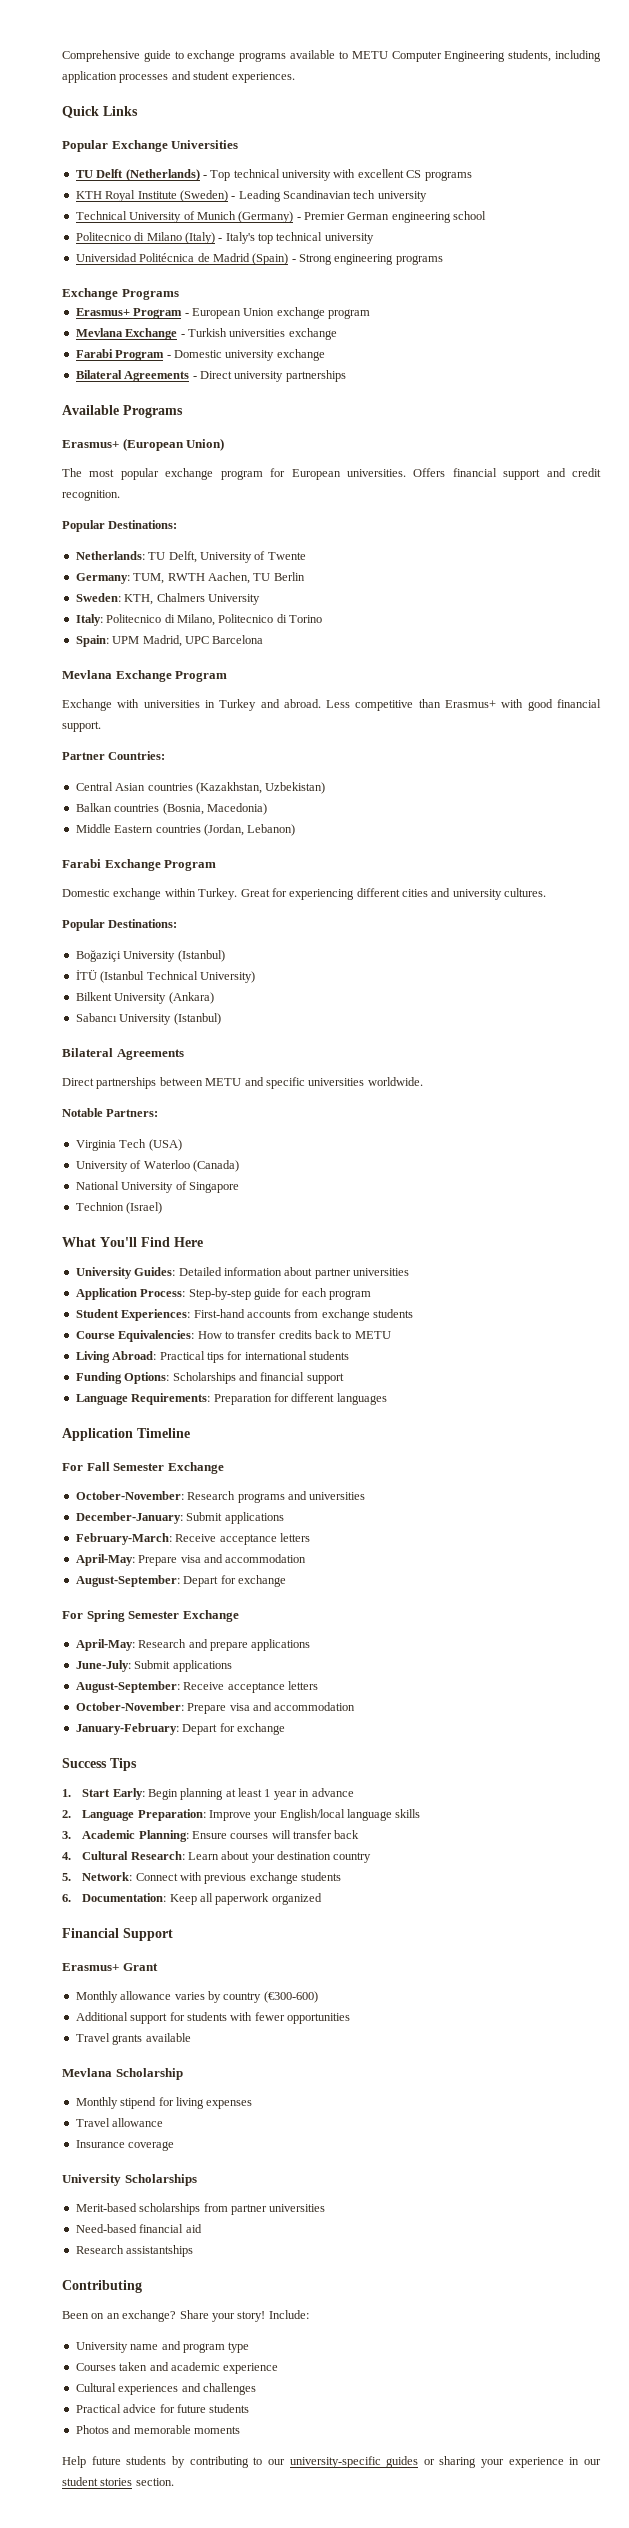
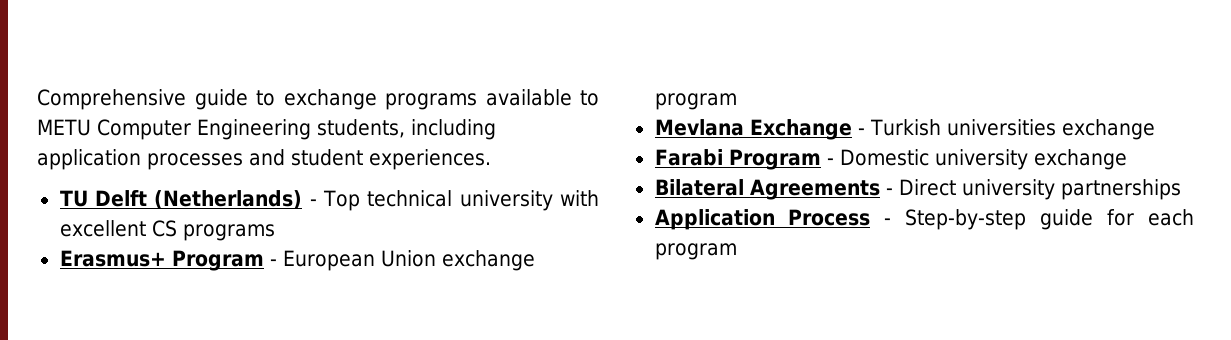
[62,106,138,118] [62,140,239,152] // Quick Links // Popular Exchange Universities -> (491, 159) none
[75,190,427,202] [75,211,487,223] [75,232,374,244] [75,253,443,265] [62,288,179,300] // KTH Royal Institute (Sweden) - Leading Scandinavian tech university // Technical University of Munich (Germany) - Premier German engineering school // Politecnico di Milano (Italy) - Italy's top technical university // Universidad Politécnica de Madrid (Spain) - Strong engineering programs // Exchange Programs -> (275, 232) none
[62,405,183,418] [62,438,225,451] [62,468,602,480] [62,490,120,501] [62,520,178,532] [75,551,306,563] [75,572,305,584] [75,593,260,605] [75,614,322,626] [75,635,264,647] [62,670,228,682] [62,699,602,711] [62,721,101,732] [62,751,166,760] [75,782,326,794] [75,803,267,815] [75,824,296,836] [62,859,217,871] [62,888,547,900] [62,919,178,931] [75,950,225,962] [75,970,255,983] [75,992,214,1004] [75,1013,221,1025] [62,1048,184,1060] [62,1077,423,1089] [62,1108,159,1117] [75,1139,182,1151] [75,1160,239,1172] [75,1181,239,1193] [75,1202,163,1214] [62,1237,203,1247] [75,1267,409,1279] [75,1288,186,1300] // Available Programs // Erasmus+ (European Union) // The most popular exchange program for European universities. Offers financial support and credit recognition. // Popular Destinations: // Netherlands: TU Delft, University of Twente // Germany: TUM, RWTH Aachen, TU Berlin // Sweden: KTH, Chalmers University // Italy: Politecnico di Milano, Politecnico di Torino // Spain: UPM Madrid, UPC Barcelona // Mevlana Exchange Program // Exchange with universities in Turkey and abroad. Less competitive than Erasmus+ with good financial support. // Partner Countries: // Central Asian countries (Kazakhstan, Uzbekistan) // Balkan countries (Bosnia, Macedonia) // Middle Eastern countries (Jordan, Lebanon) // Farabi Exchange Program // Domestic exchange within Turkey. Great for experiencing different cities and university cultures. // Popular Destinations: // Boğaziçi University (Istanbul) // İTÜ (Istanbul Technical University) // Bilkent University (Ankara) // Sabancı University (Istanbul) // Bilateral Agreements // Direct partnerships between METU and specific universities worldwide. // Notable Partners: // Virginia Tech (USA) // University of Waterloo (Canada) // National University of Singapore // Technion (Israel) // What You'll Find Here // University Guides: Detailed information about partner universities // Application Process: -> [654,209,892,230] // Application Process -
[75,1309,413,1321] [75,1330,391,1342] [75,1351,349,1363] [75,1372,344,1384] [75,1393,387,1405] [62,1428,190,1441] [62,1462,224,1474] [75,1491,366,1503] [75,1512,284,1524] [75,1533,310,1545] [75,1554,307,1566] [75,1575,286,1587] [62,1610,239,1622] [75,1639,311,1651] [75,1660,232,1672] [75,1681,318,1693] [75,1702,356,1714] [75,1723,285,1735] [62,1758,137,1771] [62,1788,354,1800] [62,1809,421,1821] [62,1830,360,1842] [62,1851,372,1863] [62,1872,342,1884] [62,1893,322,1905] [62,1928,173,1941] [62,1963,158,1971] [75,1991,318,2003] [75,2012,350,2024] [75,2033,191,2045] [62,2068,183,2080] [75,2097,253,2109] [75,2118,164,2127] [75,2140,175,2151] [62,2174,197,2186] [75,2203,326,2215] [75,2224,202,2233] [75,2245,194,2257] [62,2280,142,2293] [62,2310,309,2322] [75,2341,250,2353] [75,2362,279,2374] [75,2383,256,2395] [75,2404,250,2413] [75,2425,240,2434] [62,2456,602,2468] [62,2477,174,2486] // Student Experiences: First-hand accounts from exchange students // Course Equivalencies: How to transfer credits back to METU // Living Abroad: Practical tips for international students // Funding Options: Scholarships and financial support // Language Requirements: Preparation for different languages // Application Timeline // For Fall Semester Exchange // October-November: Research programs and universities // December-January: Submit applications // February-March: Receive acceptance letters // April-May: Prepare visa and accommodation // August-September: Depart for exchange // For Spring Semester Exchange // April-May: Research and prepare applications // June-July: Submit applications // August-September: Receive acceptance letters // October-November: Prepare visa and accommodation // January-February: Depart for exchange // Success Tips // 1. Start Early: Begin planning at least 1 year in advance // 2. Language Preparation: Improve your English/local language skills // 3. Academic Planning: Ensure courses will transfer back // 4. Cultural Research: Learn about your destination country // 5. Network: Connect with previous exchange students // 6. Documentation: Keep all paperwork organized // Financial Support // Erasmus+ Grant // Monthly allowance varies by country (€300-600) // Additional support for students with fewer opportunities // Travel grants available // Mevlana Scholarship // Monthly stipend for living expenses // Travel allowance // Insurance coverage // University Scholarships // Merit-based scholarships from partner universities // Need-based financial aid // Research assistantships // Contributing // Been on an exchange? Share your story! Include: // University name and program type // Courses taken and academic experience // Cultural experiences and challenges // Practical advice for future students // Photos and memorable moments // Help future students by contributing to our university-specific guides or sharing your experience in our student stories section. -> (737, 251) none

